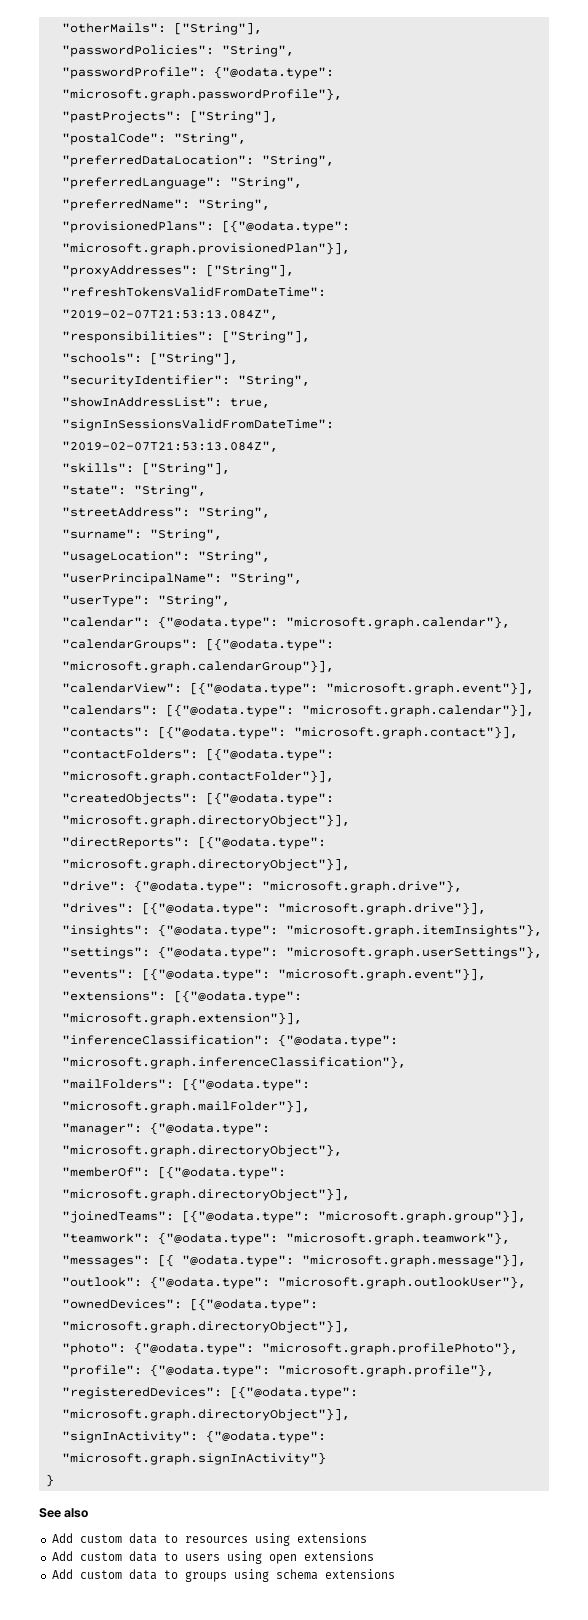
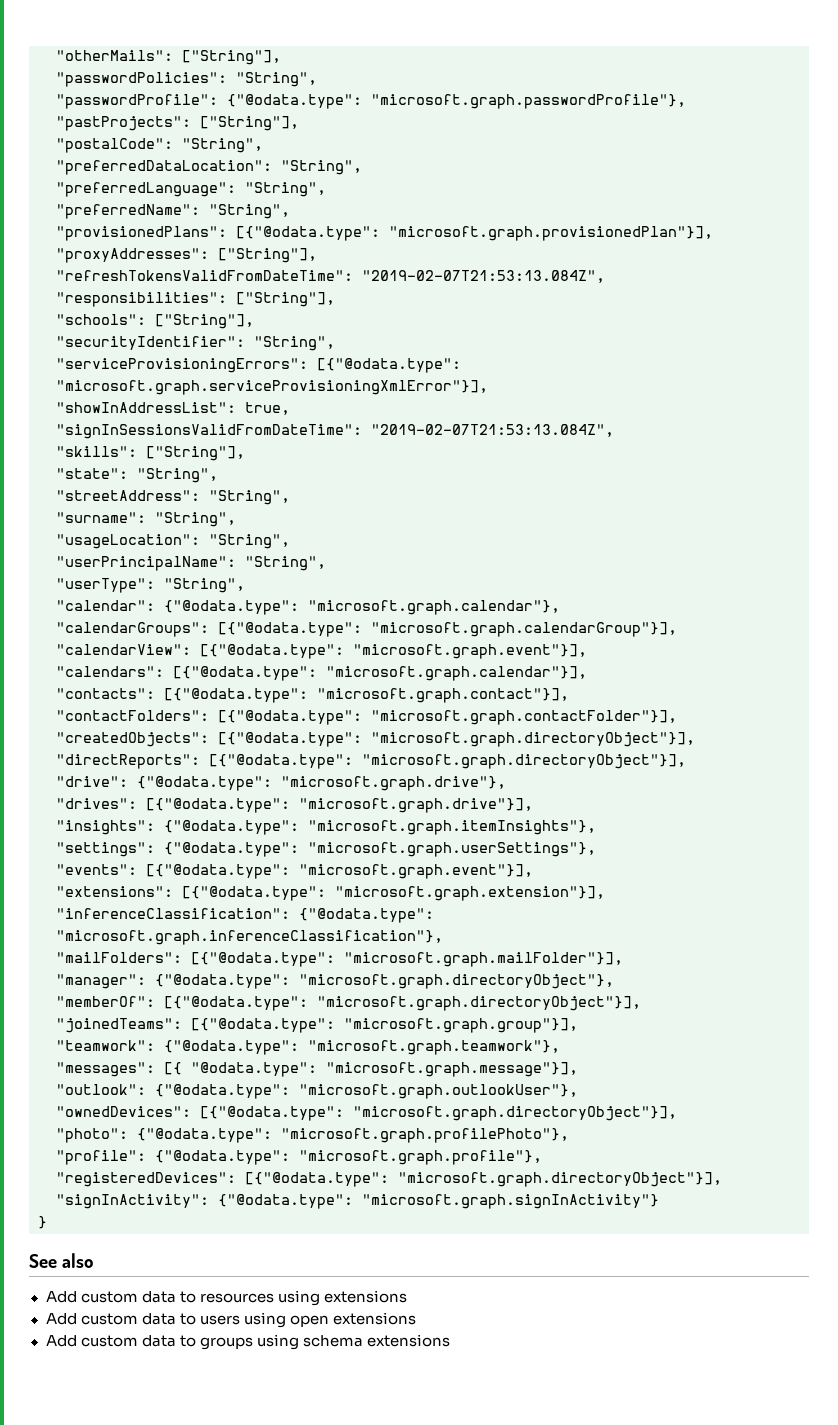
(310, 381) none -> [56,358,461,373] [56,380,488,395] // "serviceProvisioningErrors": [{"@odata.type": "microsoft.graph.serviceProvisioningXmlError"}],

